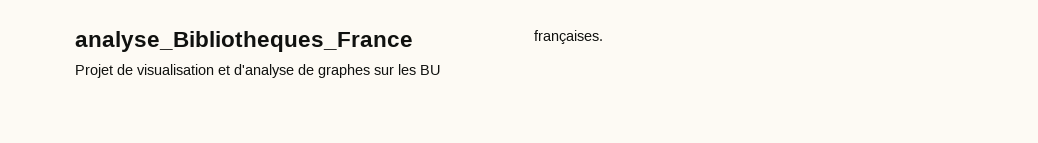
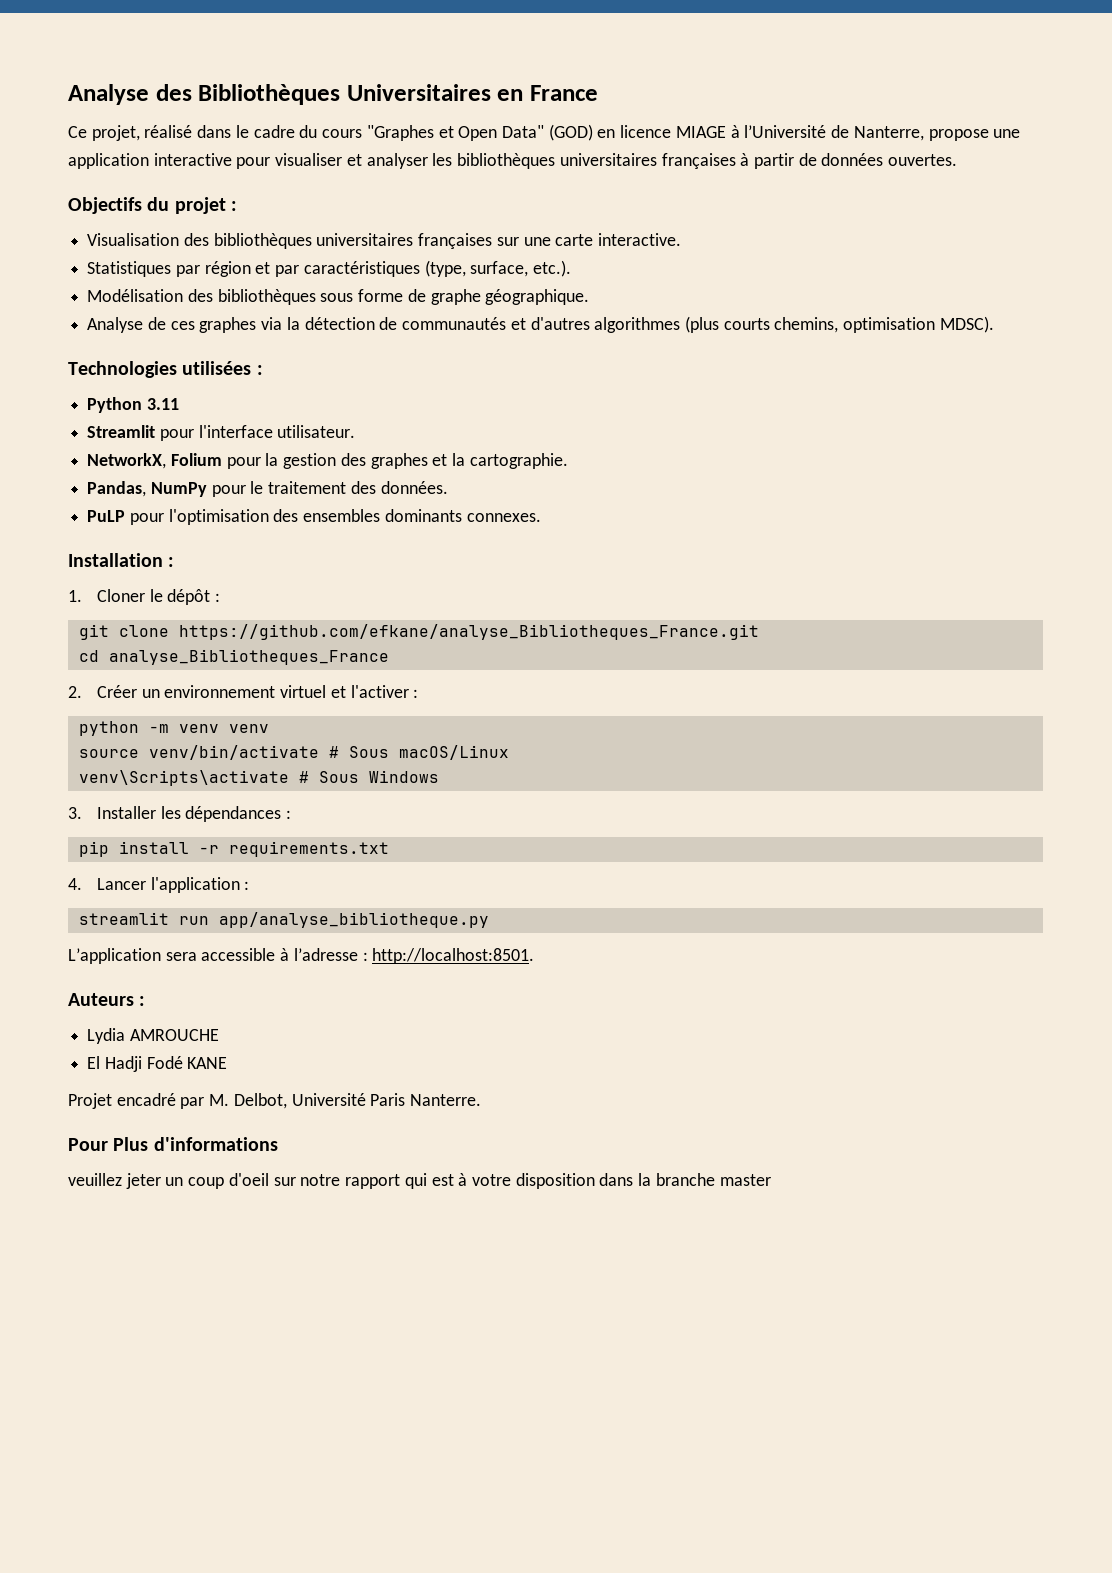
[75,31,413,52] [75,64,440,78] [534,30,603,44] analyse_Bibliotheques_France // Projet de visualisation et d'analyse de graphes sur les BU françaises. -> [68,84,599,105] [68,124,1021,141] [68,153,958,169] [68,197,237,214] [87,233,682,249] [87,260,572,277] [87,289,590,305] [87,316,994,333] [68,361,263,378] [87,397,179,413] [87,425,356,441] [87,453,568,469] [87,481,448,497] [87,509,541,525] [68,553,175,567] [68,589,221,605] [78,624,759,640] [78,649,389,665] [68,685,419,698] [78,721,269,736] [78,745,509,760] [78,770,439,786] [68,806,292,822] [78,841,389,857] [68,877,250,893] [78,912,489,928] [68,948,535,964] [68,993,146,1006] [87,1028,219,1044] [87,1056,228,1072] [68,1093,482,1109] [68,1137,278,1151] [68,1173,771,1189] Analyse des Bibliothèques Universitaires en France // Ce projet, réalisé dans le cadre du cours "Graphes et Open Data" (GOD) en licence MIAGE à l’Université de Nanterre, propose une application interactive pour visualiser et analyser les bibliothèques universitaires françaises à partir de données ouvertes. // Objectifs du projet : // Visualisation des bibliothèques universitaires françaises sur une carte interactive. // Statistiques par région et par caractéristiques (type, surface, etc.). // Modélisation des bibliothèques sous forme de graphe géographique. // Analyse de ces graphes via la détection de communautés et d'autres algorithmes (plus courts chemins, optimisation MDSC). // Technologies utilisées : // Python 3.11 // Streamlit pour l'interface utilisateur. // NetworkX, Folium pour la gestion des graphes et la cartographie. // Pandas, NumPy pour le traitement des données. // PuLP pour l'optimisation des ensembles dominants connexes. // Installation : // 1. Cloner le dépôt : // git clone https://github.com/efkane/analyse_Bibliotheques_France.git // cd analyse_Bibliotheques_France // 2. Créer un environnement virtuel et l'activer : // python -m venv venv // source venv/bin/activate # Sous macOS/Linux // venv\Scripts\activate # Sous Windows // 3. Installer les dépendances : // pip install -r requirements.txt // 4. Lancer l'application : // streamlit run app/analyse_bibliotheque.py // L’application sera accessible à l’adresse : http://localhost:8501. // Auteurs : // Lydia AMROUCHE // El Hadji Fodé KANE // Projet encadré par M. Delbot, Université Paris Nanterre. // Pour Plus d'informations // veuillez jeter un coup d'oeil sur notre rapport qui est à votre disposition dans la branche master

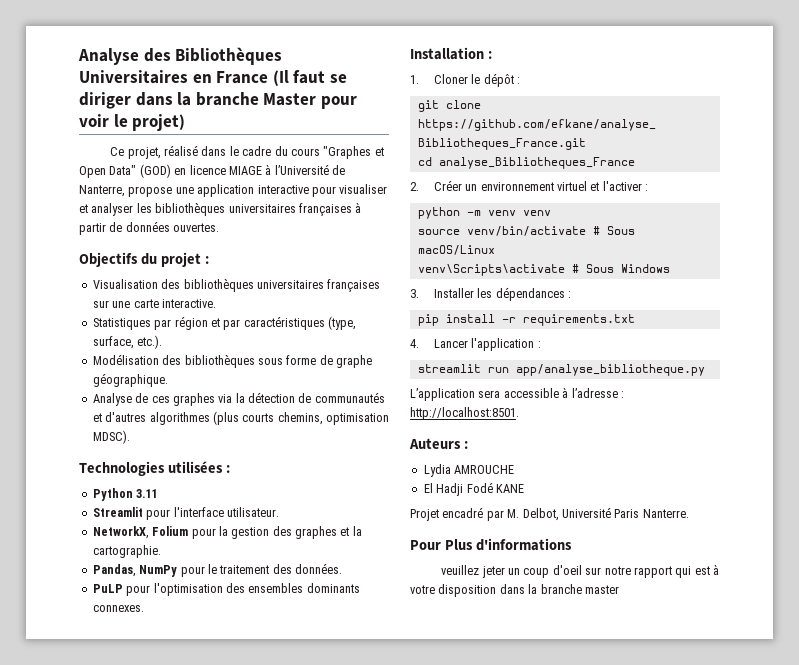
(599, 93) none -> [272,70,347,86] [79,92,357,109] [79,114,186,131] (Il faut se diriger dans la branche Master pour voir le projet)

